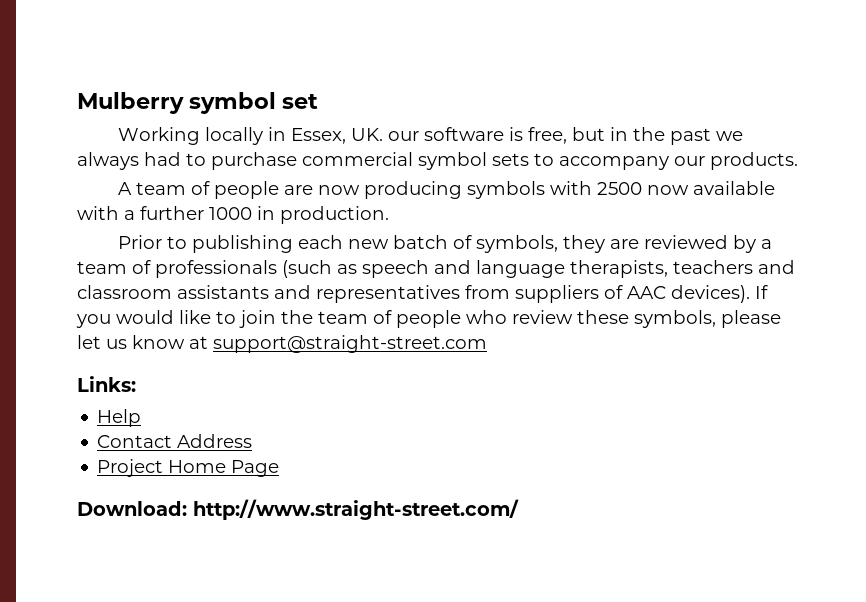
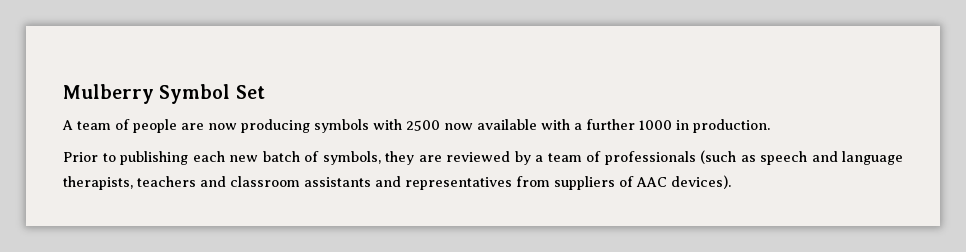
[189,92,319,114] [117,127,743,145] [77,152,798,170] symbol set // Working locally in Essex, UK. our software is free, but in the past we always had to purchase commercial symbol sets to accompany our products. -> [159,84,265,104] Symbol Set
[755,285,768,299] [76,310,781,328] [77,335,487,353] [77,376,136,392] [97,409,142,427] [97,434,253,448] [97,459,280,477] [77,499,519,520] If you would like to join the team of people who review these symbols, please let us know at support@straight-street.com // Links: // Help // Contact Address // Project Home Page // Download: http://www.straight-street.com/ -> (731, 182) none

